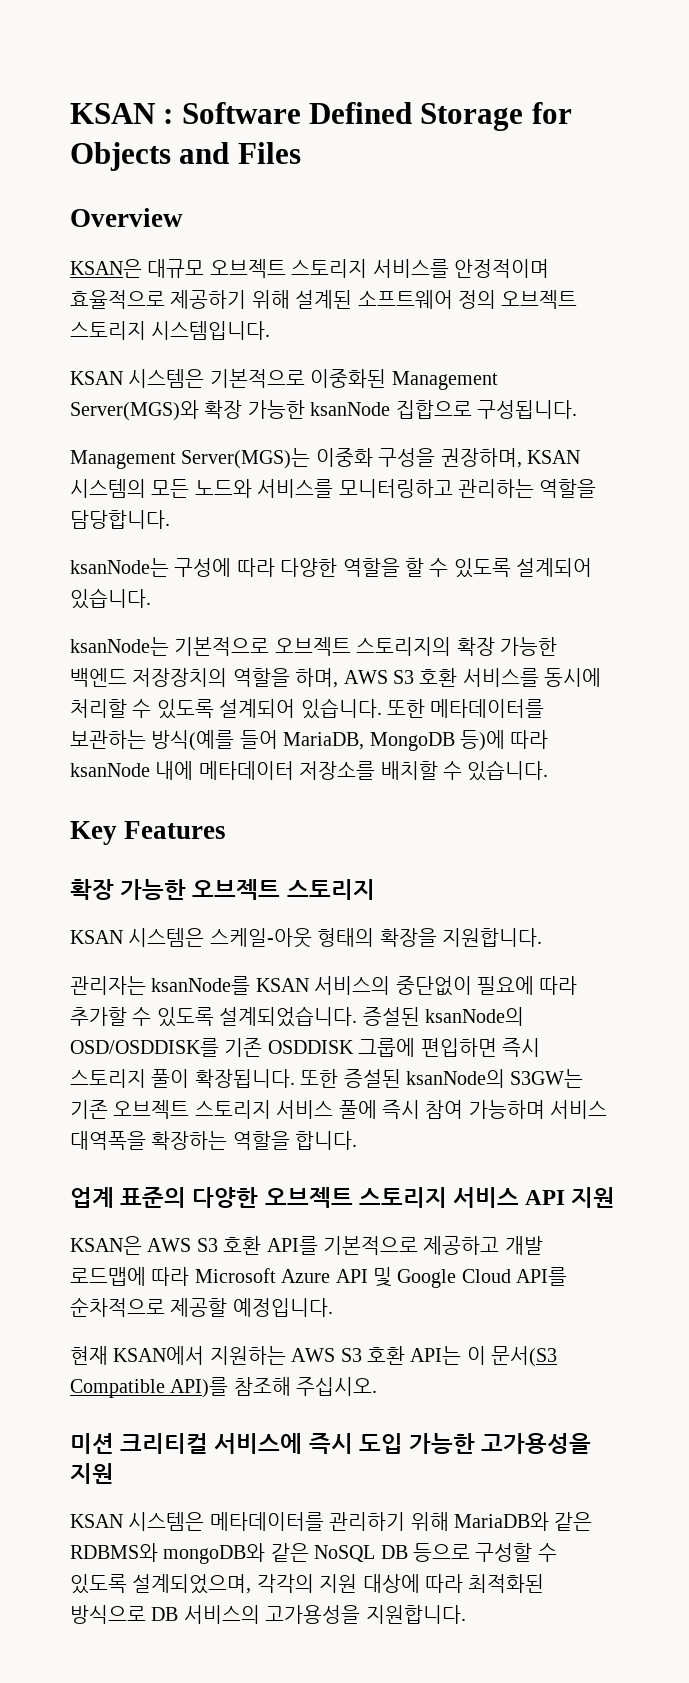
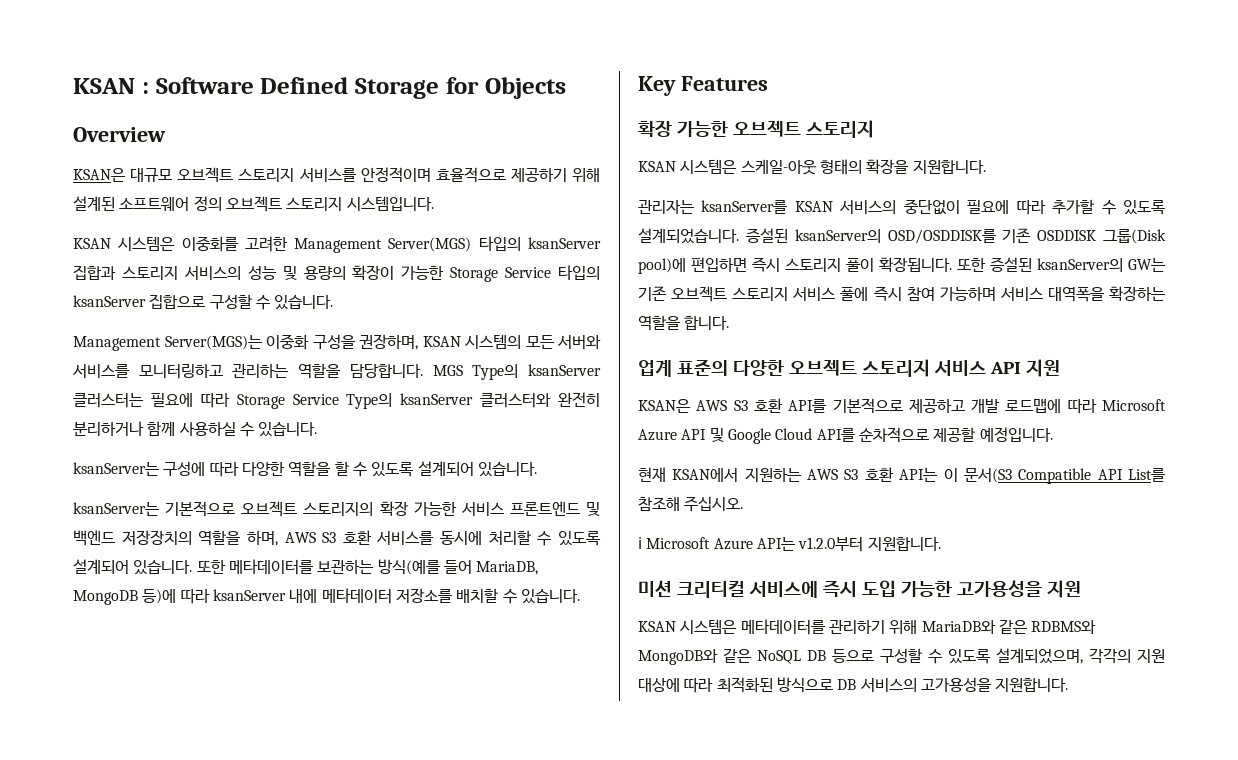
[179,142,301,164] and Files -> (566, 88) none
[209,369,498,390] [70,400,577,421] 기본적으로 이중화된 Management Server(MGS)와 확장 가능한 ksanNode 집합으로 구성됩니다. -> [181,236,601,253] [73,265,600,282] [73,294,334,310] 이중화를 고려한 Management Server(MGS) 타입의 ksanServer 집합과 스토리지 서비스의 성능 및 용량의 확장이 가능한 Storage Service 타입의 ksanServer 집합으로 구성할 수 있습니다.
[194,479,252,498] 노드와 -> [557,335,601,350] 서버와
[70,558,169,577] // ksanNode는 -> [432,364,601,380] [73,392,600,409] [73,421,318,437] [73,462,160,476] MGS Type의 ksanServer 클러스터는 필요에 따라 Storage Service Type의 ksanServer 클러스터와 완전히 분리하거나 함께 사용하실 수 있습니다. // ksanServer는
[70,637,169,656] ksanNode는 -> [73,502,160,516] ksanServer는
(557, 646) none -> [460,501,600,516] 서비스 프론트엔드 및
[70,763,150,777] ksanNode -> [212,589,286,601] ksanServer
[151,976,251,995] ksanNode를 -> [701,200,789,214] ksanServer를
[425,1007,524,1026] ksanNode의 -> [794,229,881,243] ksanServer의
[358,1038,416,1057] 그룹에 -> [1103,229,1166,244] [638,258,686,274] 그룹(Disk pool)에
[406,1069,584,1088] ksanNode의 S3GW는 -> [1037,258,1166,272] ksanServer의 GW는
[170,1377,229,1398] API)를 -> [1097,468,1166,482] API List를
(378, 1386) none -> [638,536,941,552] // ℹ Microsoft Azure API는 v1.2.0부터 지원합니다.
[163,1543,266,1564] mongoDB와 -> [638,649,718,665] MongoDB와

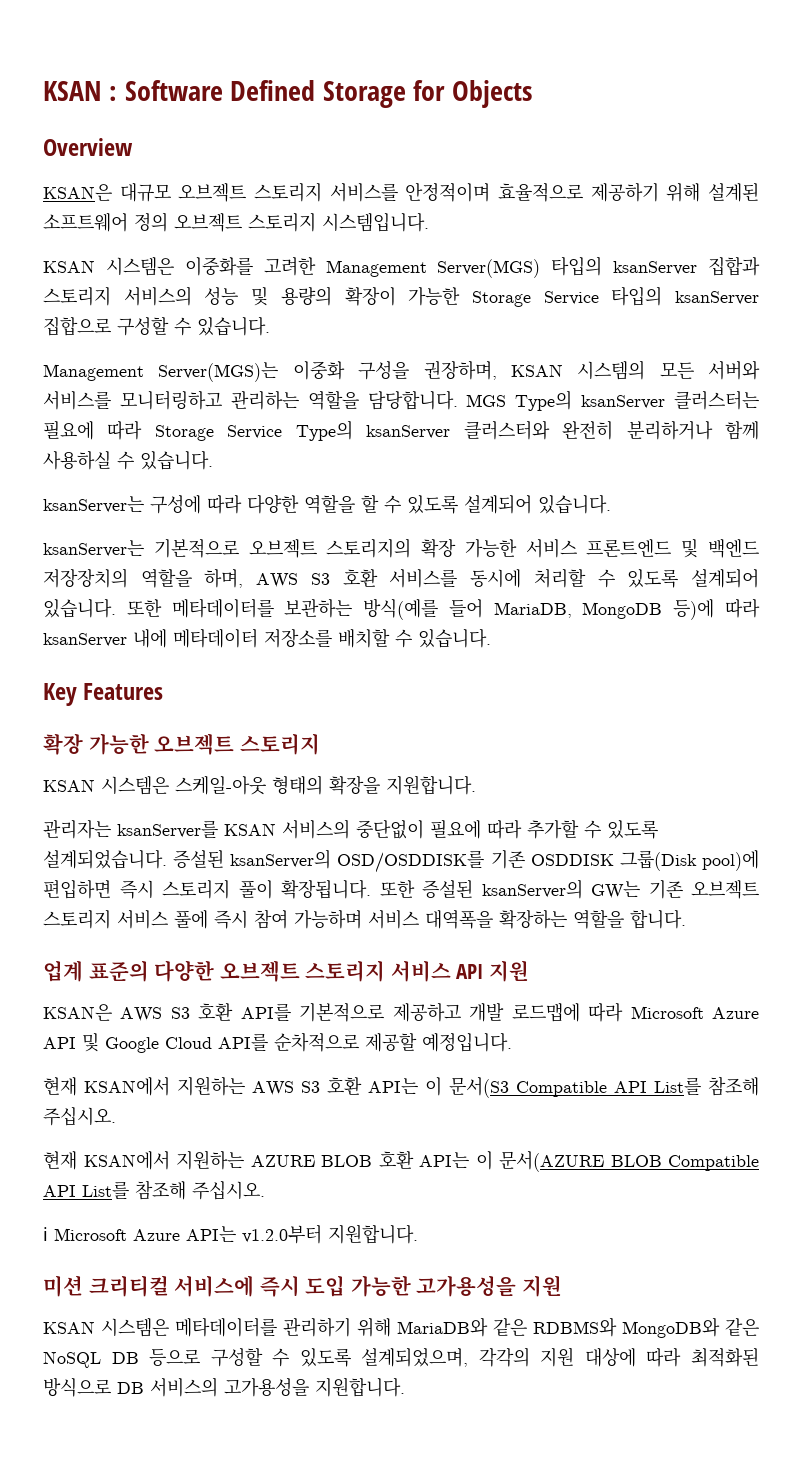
(744, 504) none -> [43,1150,759,1172] [43,1180,265,1200] // 현재 KSAN에서 지원하는 AZURE BLOB 호환 API는 이 문서(AZURE BLOB Compatible API List를 참조해 주십시오.

